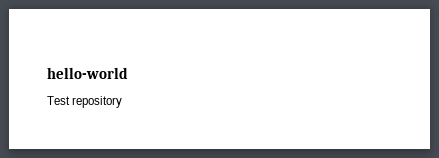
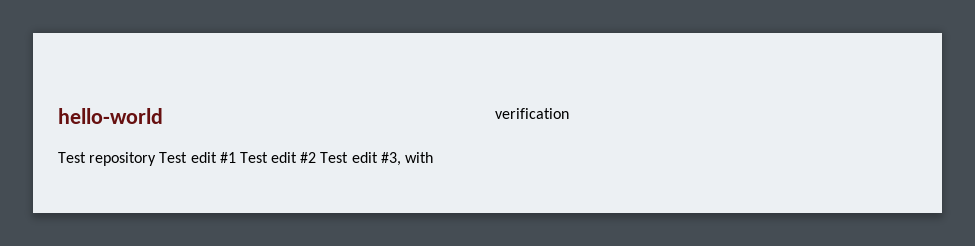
(123, 102) none -> [159,152,434,166] [495,108,569,119] Test edit #1 Test edit #2 Test edit #3, with verification

